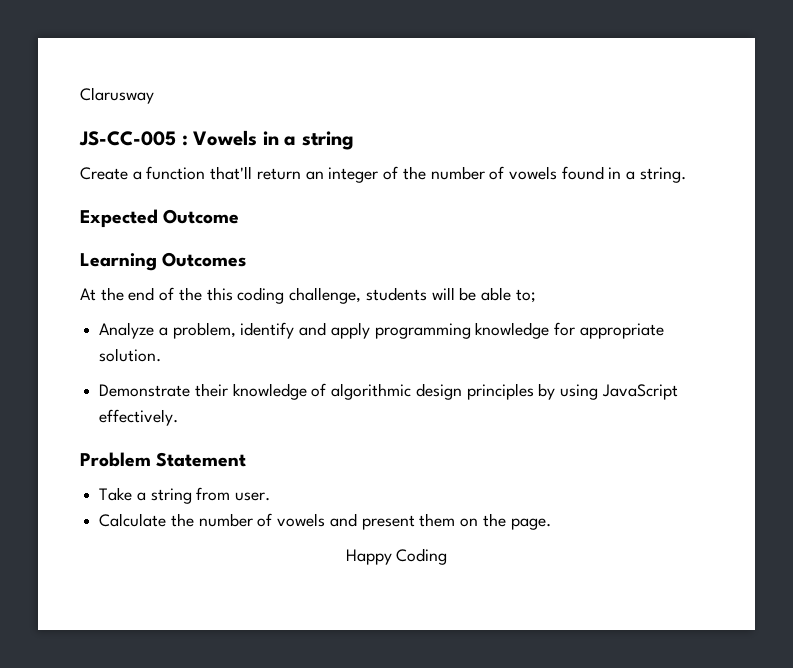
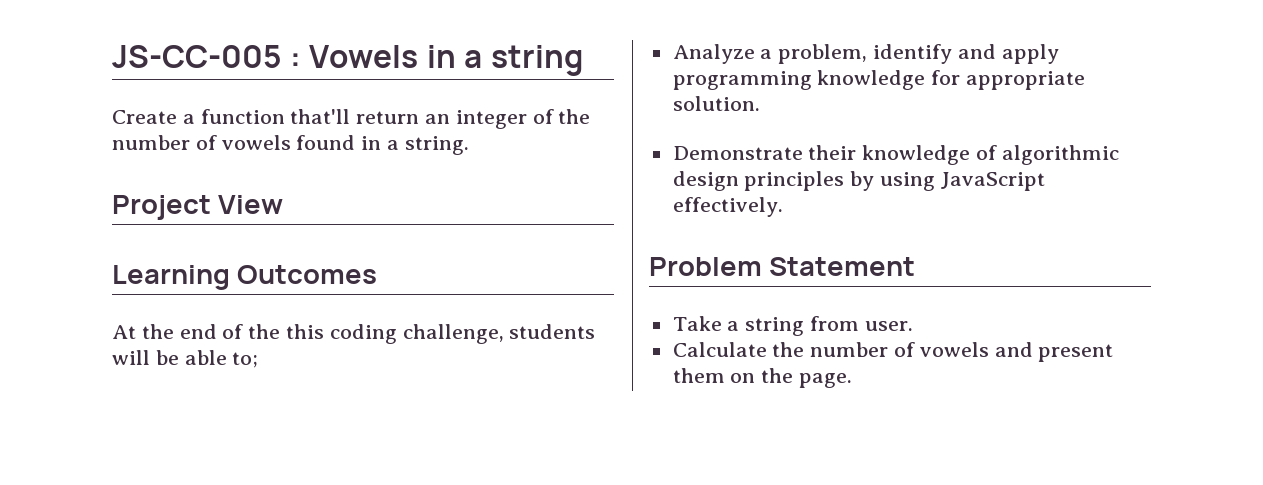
[80,87,154,104] Clarusway // -> (112, 56) none
[80,209,240,228] Expected Outcome -> [112,195,284,220] Project View
[345,548,448,565] // Happy Coding -> (853, 380) none

